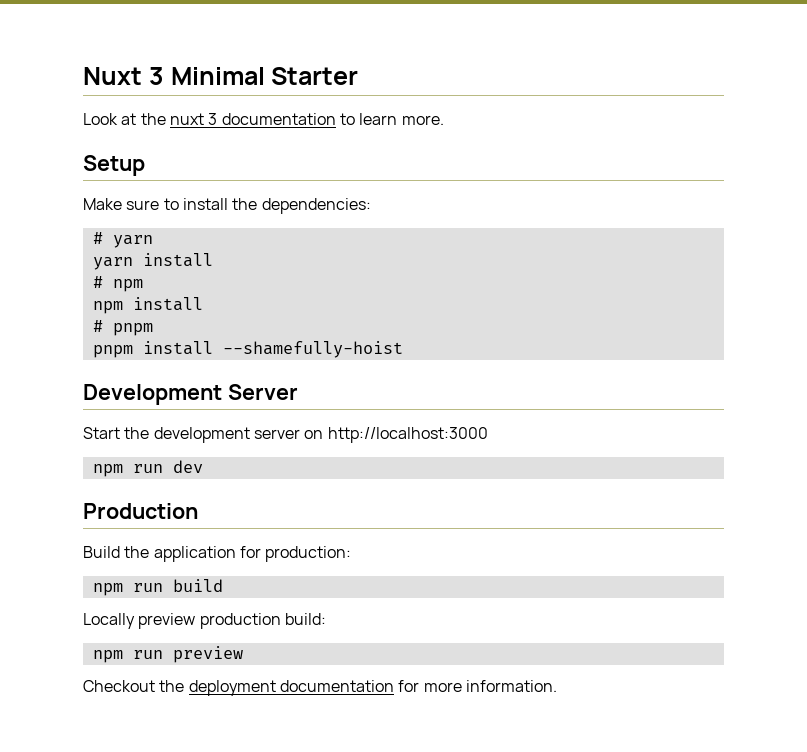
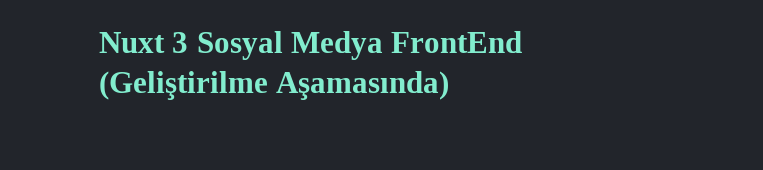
[170,67,359,85] [83,113,444,125] [83,155,145,176] [83,198,371,214] [92,232,153,248] [92,253,213,270] [92,276,143,292] [92,297,203,314] [92,320,153,336] [92,341,403,358] [83,384,298,405] [83,427,488,443] [92,460,203,477] [83,503,198,519] [83,546,352,562] [92,579,223,596] [83,613,326,629] [92,646,243,663] [83,680,557,696] Minimal Starter // Look at the nuxt 3 documentation to learn more. // Setup // Make sure to install the dependencies: // # yarn // yarn install // # npm // npm install // # pnpm // pnpm install --shamefully-hoist // Development Server // Start the development server on http://localhost:3000 // npm run dev // Production // Build the application for production: // npm run build // Locally preview production build: // npm run preview // Checkout the deployment documentation for more information. -> [196,31,523,60] [99,71,450,100] Sosyal Medya FrontEnd (Geliştirilme Aşamasında)

